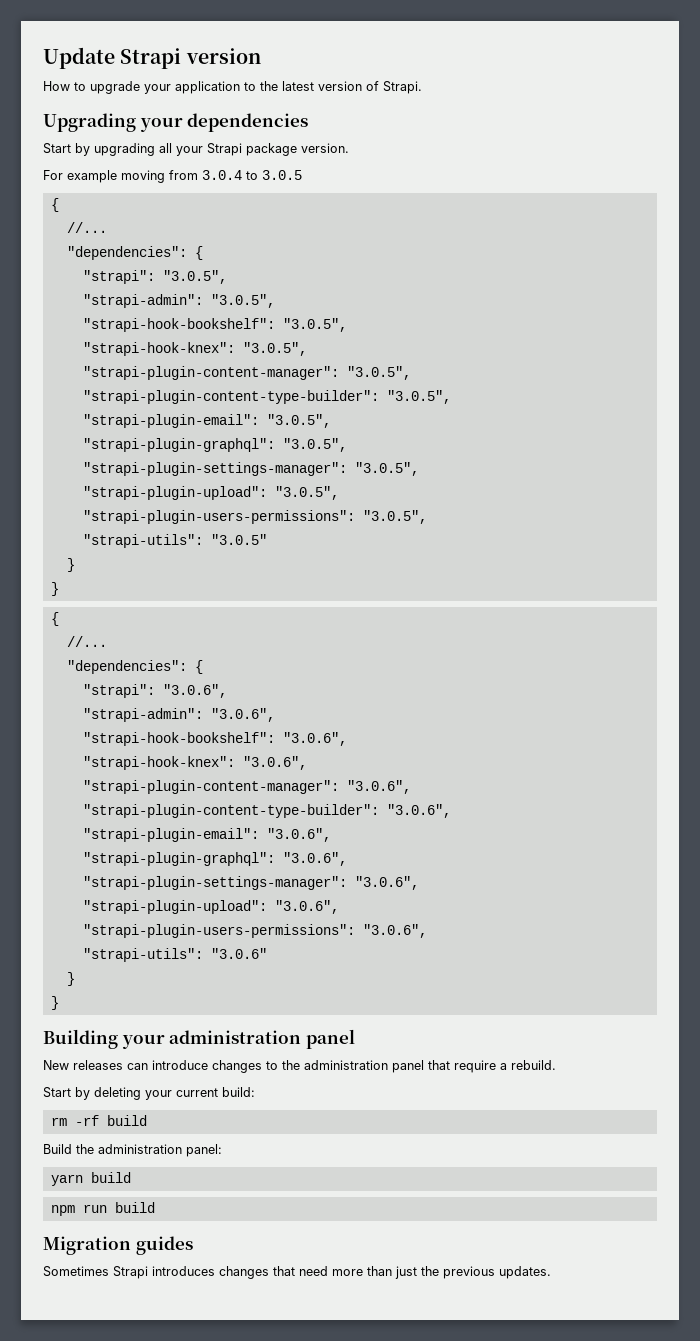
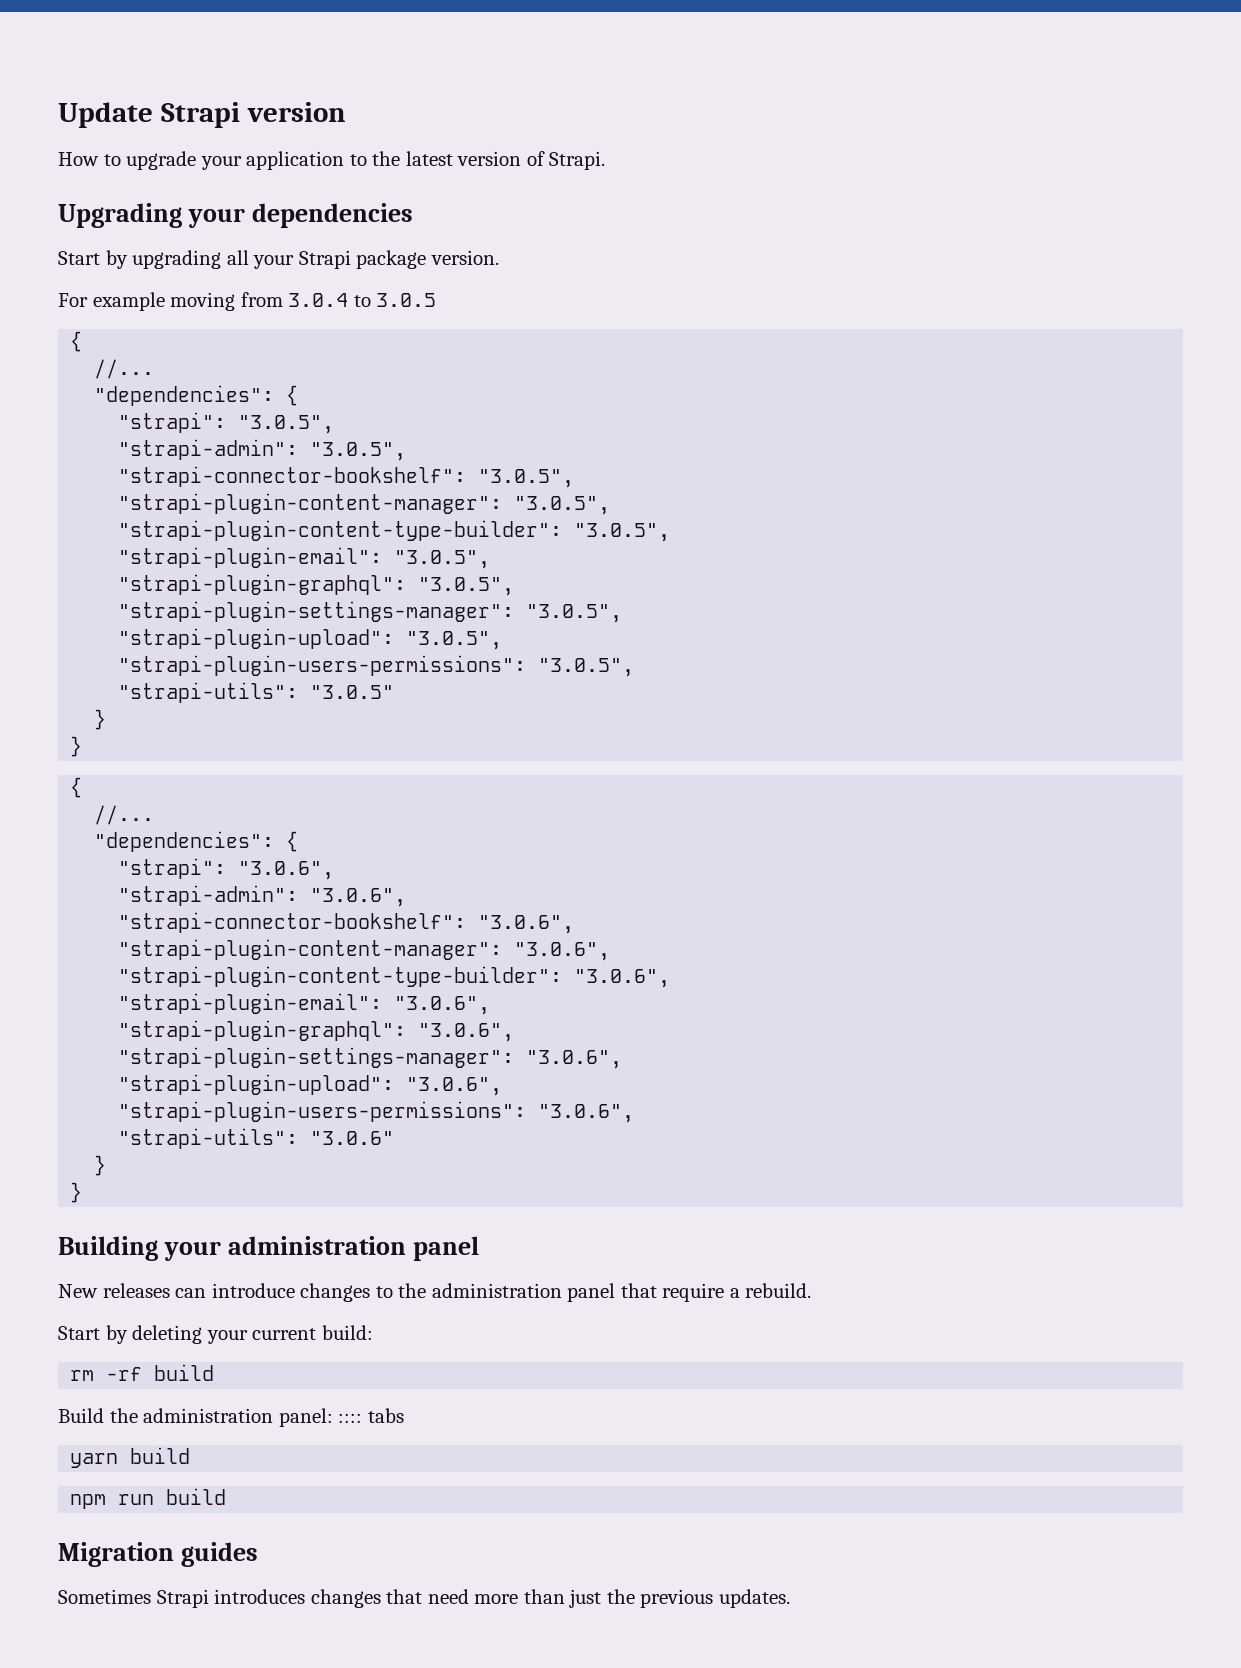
[82,318,347,332] [82,342,235,356] "strapi-hook-bookshelf": "3.0.5", // "strapi-hook-knex": -> [118,466,467,487] "strapi-connector-bookshelf":
[82,732,347,746] [82,756,235,770] "strapi-hook-bookshelf": "3.0.6", // "strapi-hook-knex": -> [118,912,467,933] "strapi-connector-bookshelf":
(222, 1150) none -> [338,1408,404,1423] :::: tabs

